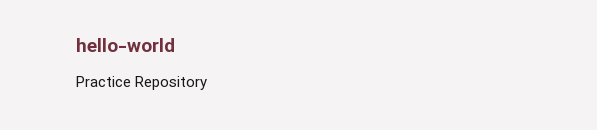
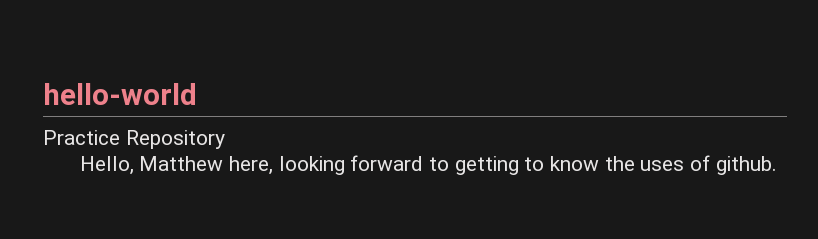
(208, 83) none -> [79,155,777,175] // Hello, Matthew here, looking forward to getting to know the uses of github.

